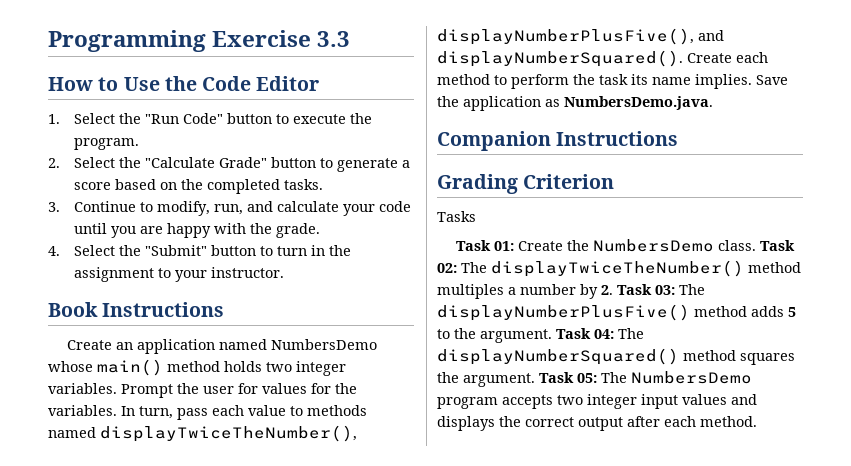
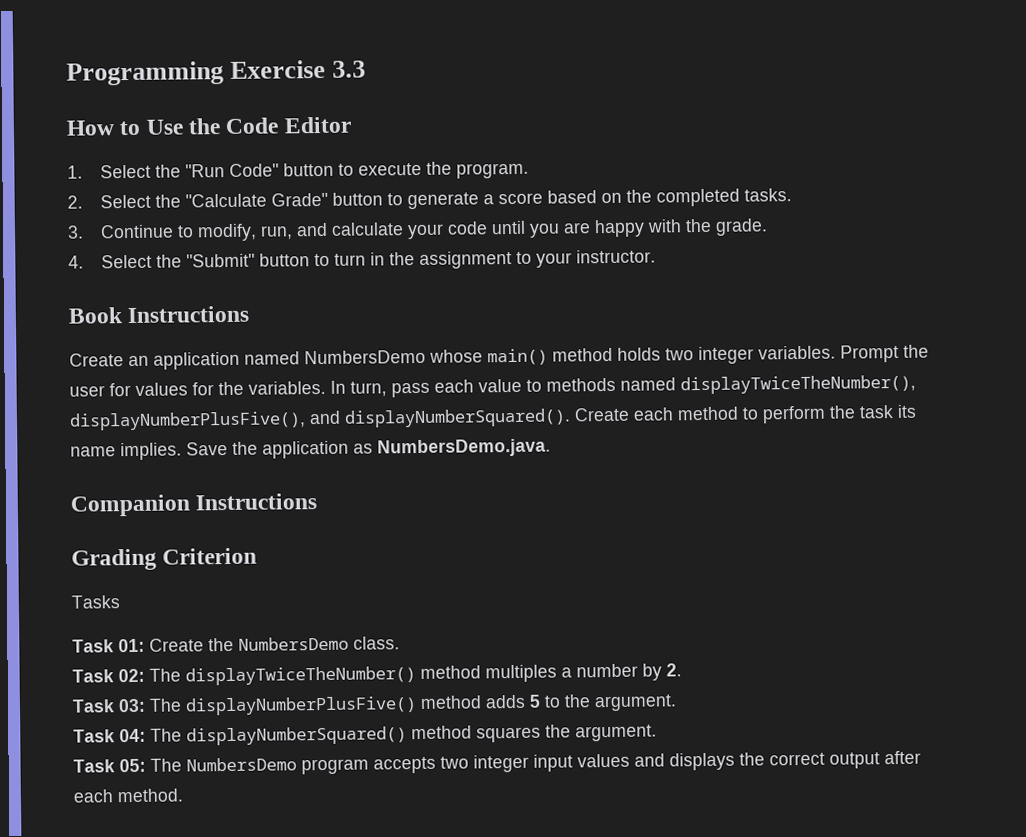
(757, 245) none -> (400, 643) //
(613, 290) none -> (682, 670) //
(552, 336) none -> (677, 703) //
(535, 380) none -> (657, 733) //

